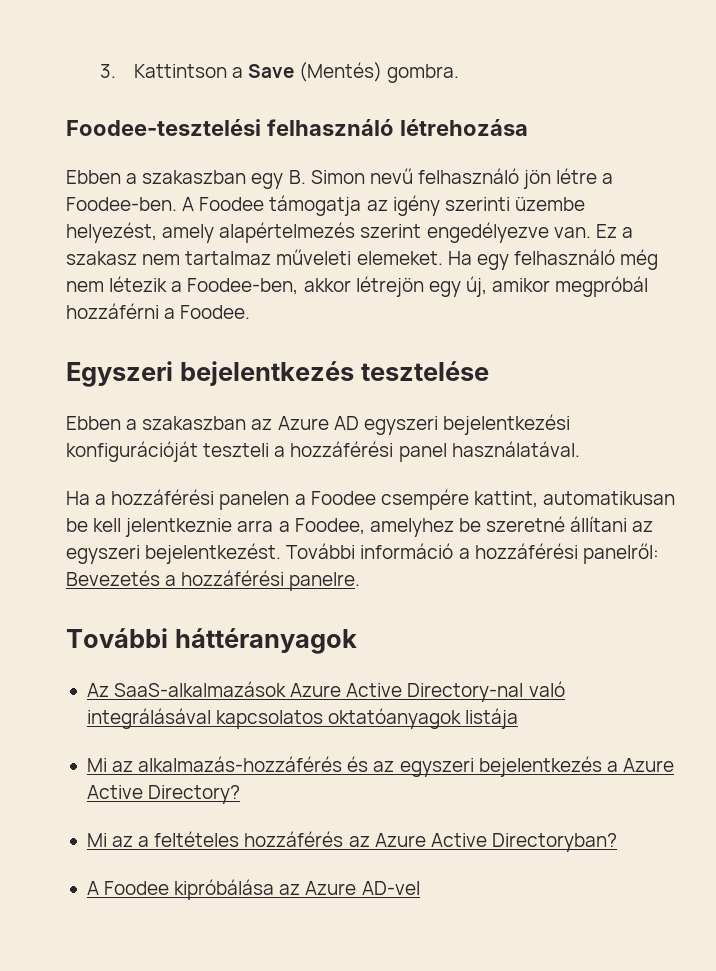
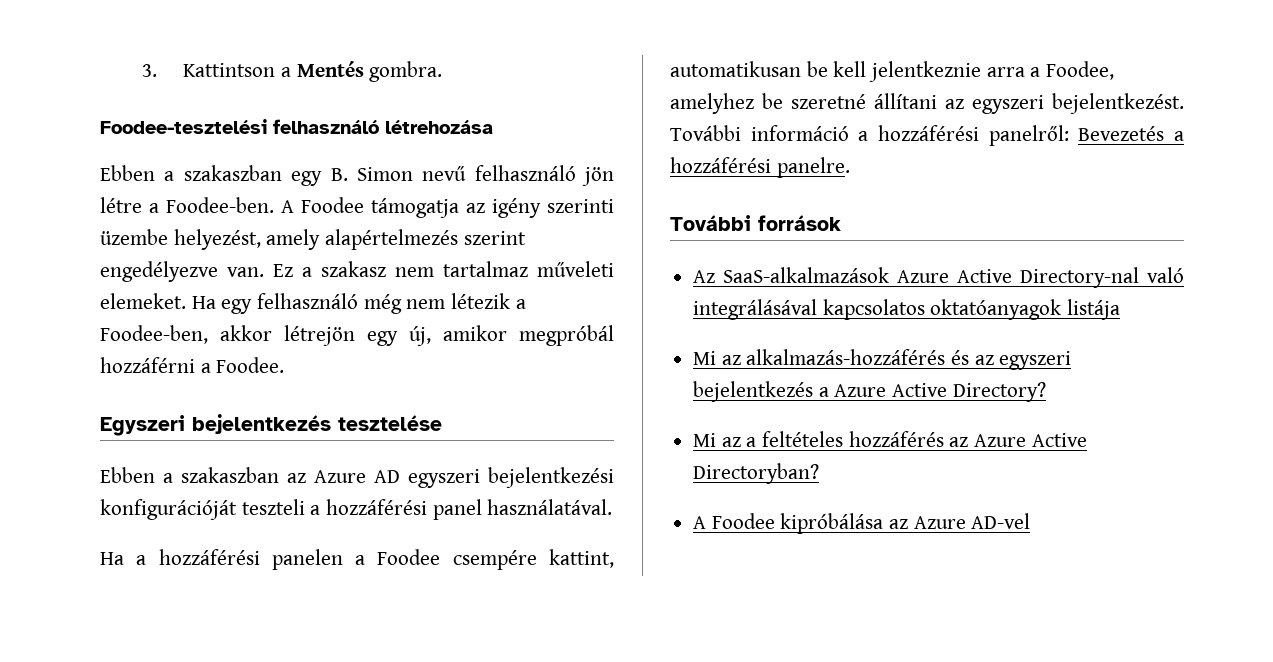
[247,62,382,82] Save (Mentés) -> [296,61,364,77] Mentés
[174,628,357,654] háttéranyagok -> [758,215,841,231] források

